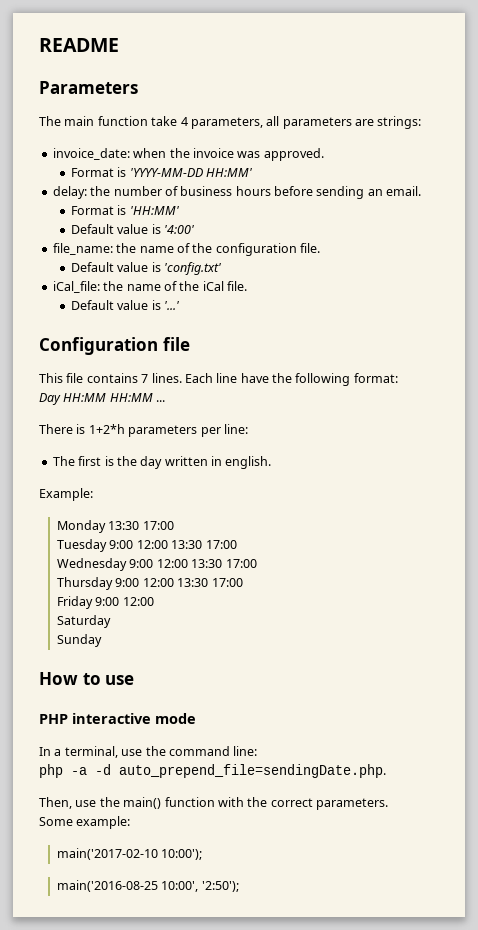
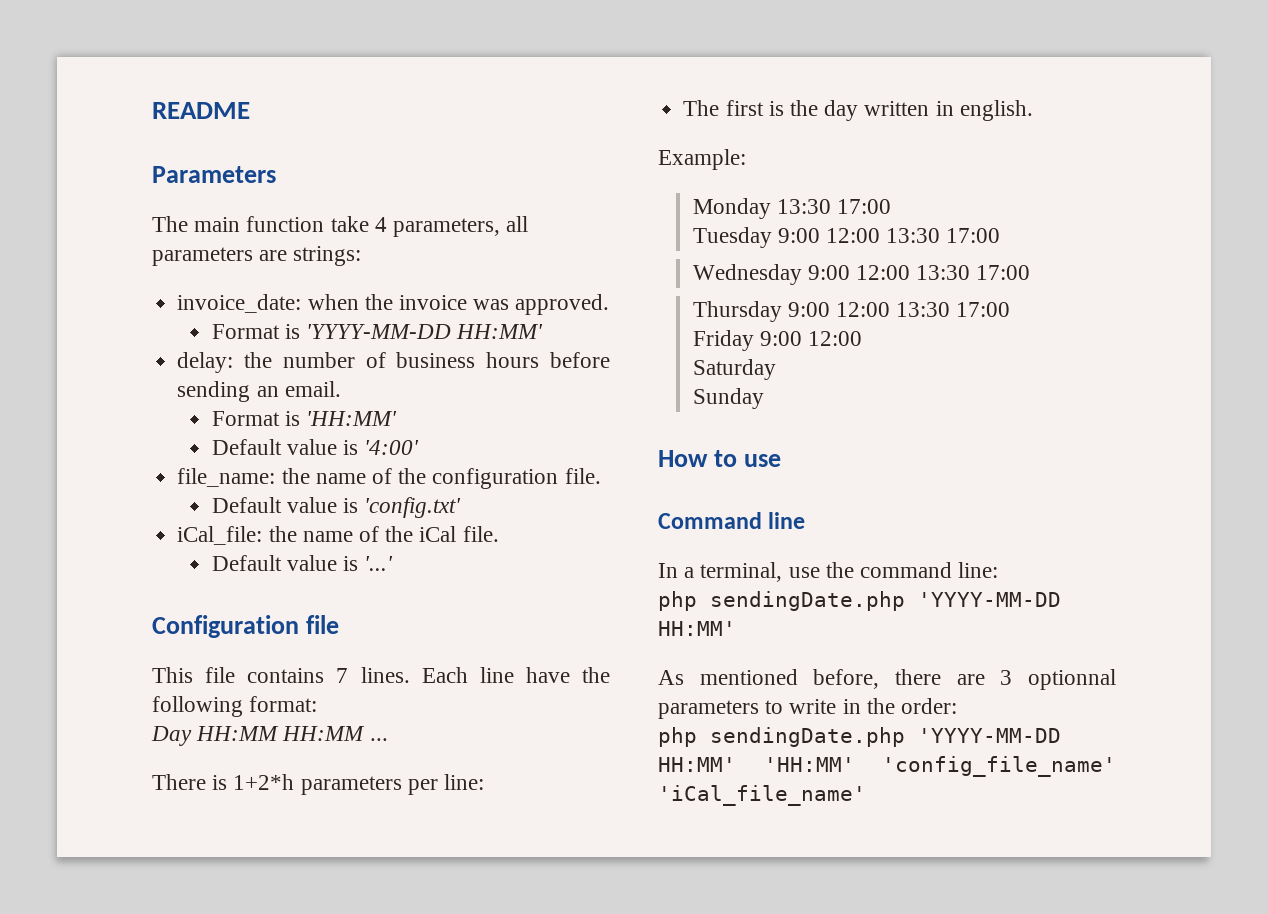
[39,713,196,724] PHP interactive mode -> [658,512,806,529] Command line
[71,764,386,778] [39,797,388,810] [39,816,131,829] [57,848,203,860] [57,880,239,892] -a -d auto_prepend_file=sendingDate.php. // Then, use the main() function with the correct parameters. // Some example: // main('2017-02-10 10:00'); // main('2016-08-25 10:00', '2:50'); -> [710,591,1061,611] [658,621,736,636] [658,669,1116,690] [658,698,958,719] [658,727,1061,747] [658,756,1116,777] [658,785,866,806] sendingDate.php 'YYYY-MM-DD HH:MM' // As mentioned before, there are 3 optionnal parameters to write in the order: // php sendingDate.php 'YYYY-MM-DD HH:MM' 'HH:MM' 'config_file_name' 'iCal_file_name'

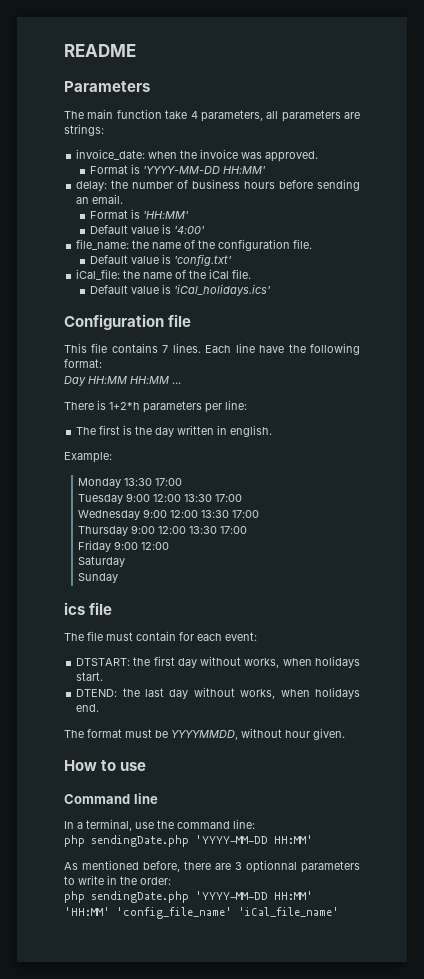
[364,556,394,571] '...' -> [174,284,271,296] 'iCal_holidays.ics'
(764, 398) none -> [64,602,113,615] [64,631,257,641] [76,656,360,668] [76,672,104,681] [76,687,360,699] [76,704,100,712] [64,728,345,740] // ics file // The file must contain for each event: // DTSTART: the first day without works, when holidays start. // DTEND: the last day without works, when holidays end. // The format must be YYYYMMDD, without hour given.

